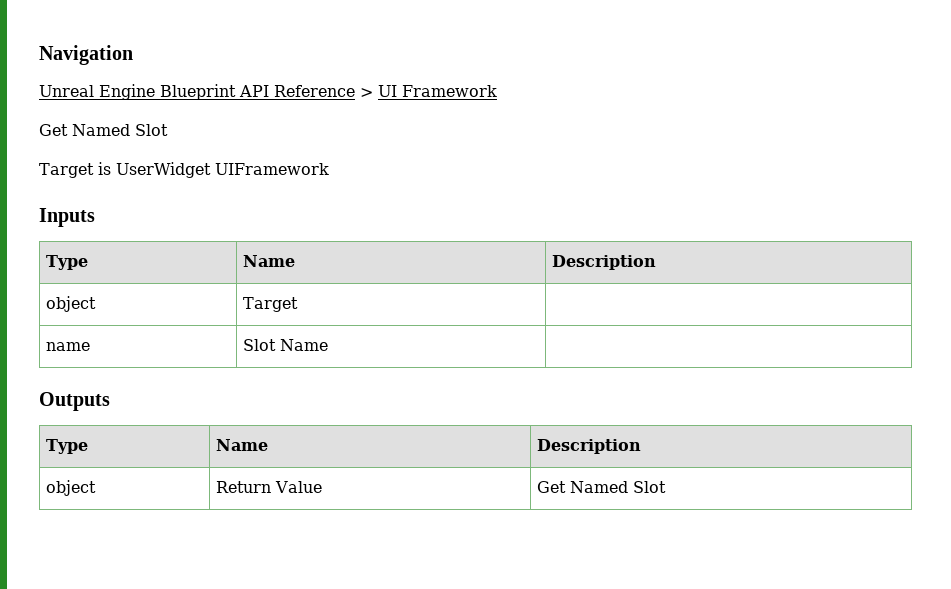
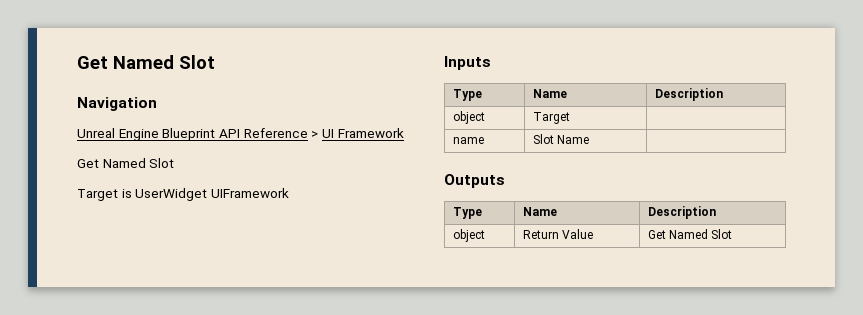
(39, 55) none -> [77,55,215,69] Get Named Slot //

